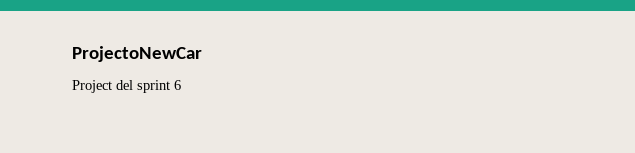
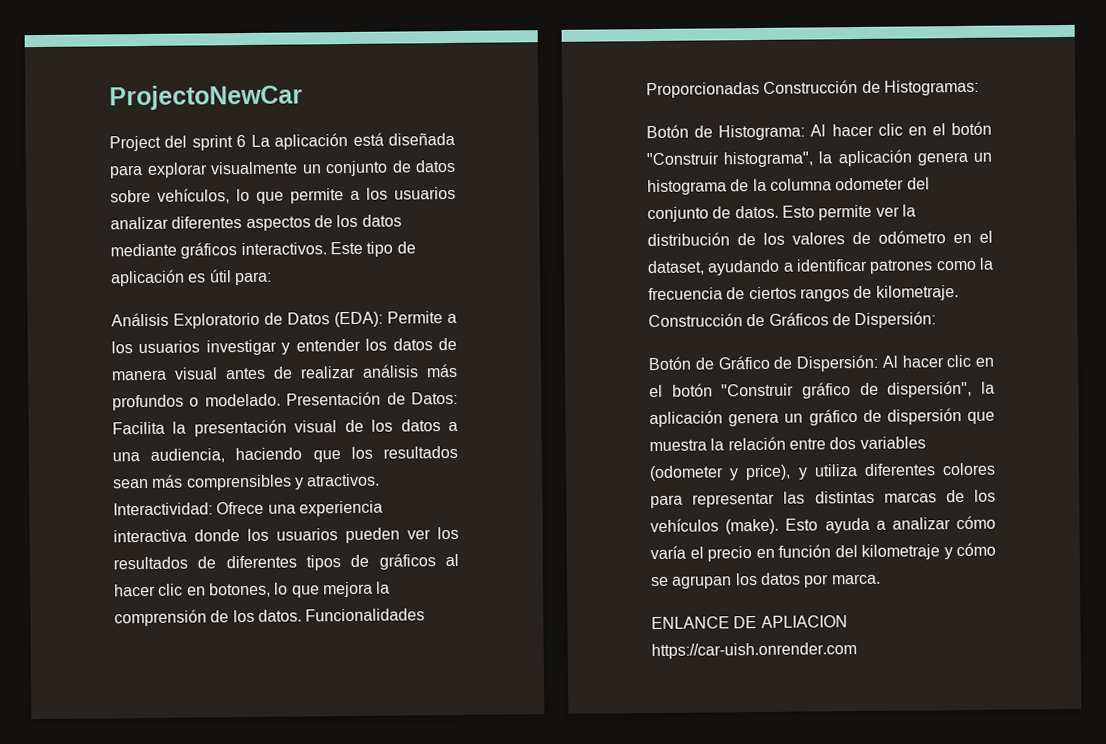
(181, 85) none -> [250,132,455,150] [109,159,456,179] [110,186,456,204] [110,214,402,231] [110,241,416,259] [110,269,272,287] [111,311,457,329] [111,337,457,356] [111,363,458,381] [112,391,459,411] [112,419,458,437] [112,445,459,463] [113,473,381,491] [113,500,383,517] [113,526,459,544] [113,553,459,571] [114,581,391,598] [114,608,426,627] [646,79,979,99] [646,121,992,141] [646,149,992,168] [647,177,930,196] [647,204,916,223] [647,230,993,247] [647,257,994,276] [648,285,959,302] [648,311,937,329] [648,354,994,372] [649,380,995,399] [649,408,995,428] [649,436,926,452] [649,462,996,482] [650,489,996,509] [650,515,996,535] [650,542,996,562] [651,572,881,589] [651,615,848,630] [651,642,857,660] La aplicación está diseñada para explorar visualmente un conjunto de datos sobre vehículos, lo que permite a los usuarios analizar diferentes aspectos de los datos mediante gráficos interactivos. Este tipo de aplicación es útil para: // Análisis Exploratorio de Datos (EDA): Permite a los usuarios investigar y entender los datos de manera visual antes de realizar análisis más profundos o modelado. Presentación de Datos: Facilita la presentación visual de los datos a una audiencia, haciendo que los resultados sean más comprensibles y atractivos. Interactividad: Ofrece una experiencia interactiva donde los usuarios pueden ver los resultados de diferentes tipos de gráficos al hacer clic en botones, lo que mejora la comprensión de los datos. Funcionalidades Proporcionadas Construcción de Histogramas: // Botón de Histograma: Al hacer clic en el botón "Construir histograma", la aplicación genera un histograma de la columna odometer del conjunto de datos. Esto permite ver la distribución de los valores de odómetro en el dataset, ayudando a identificar patrones como la frecuencia de ciertos rangos de kilometraje. Construcción de Gráficos de Dispersión: // Botón de Gráfico de Dispersión: Al hacer clic en el botón "Construir gráfico de dispersión", la aplicación genera un gráfico de dispersión que muestra la relación entre dos variables (odometer y price), y utiliza diferentes colores para representar las distintas marcas de los vehículos (make). Esto ayuda a analizar cómo varía el precio en función del kilometraje y cómo se agrupan los datos por marca. // ENLANCE DE APLIACION https://car-uish.onrender.com

